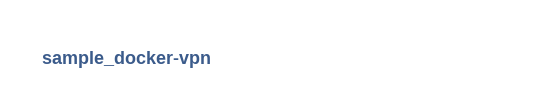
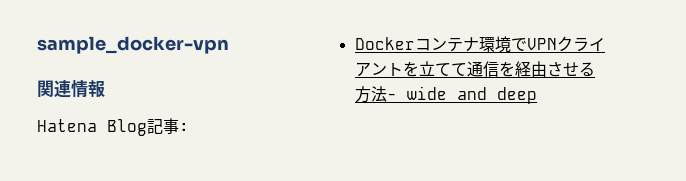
(211, 59) none -> [37,80,105,98] [37,118,189,136] [354,36,605,53] [354,61,595,77] [354,86,537,104] // 関連情報 // Hatena Blog記事: // Dockerコンテナ環境でVPNクライアントを立てて通信を経由させる方法- wide and deep

